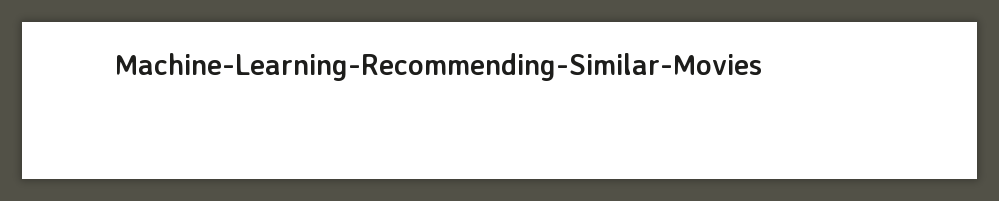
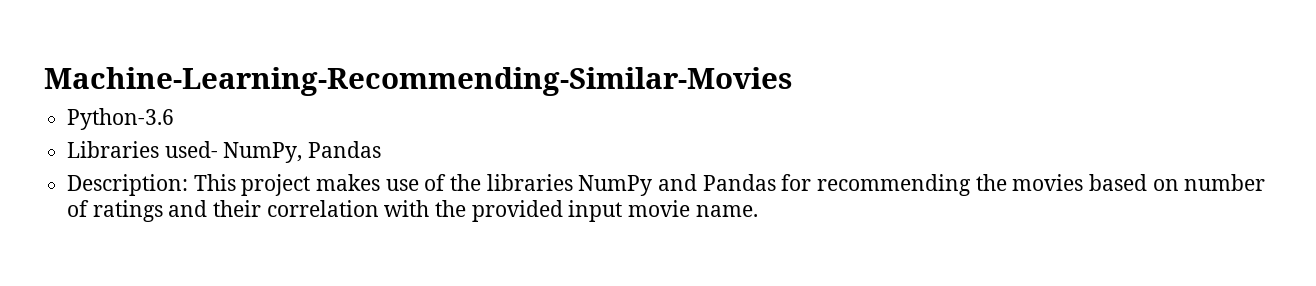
(762, 67) none -> [67,108,175,130] [67,141,382,163] [67,174,1266,196] [67,200,758,222] // Python-3.6 // Libraries used- NumPy, Pandas // Description: This project makes use of the libraries NumPy and Pandas for recommending the movies based on number of ratings and their correlation with the provided input movie name.

